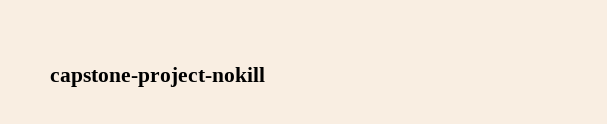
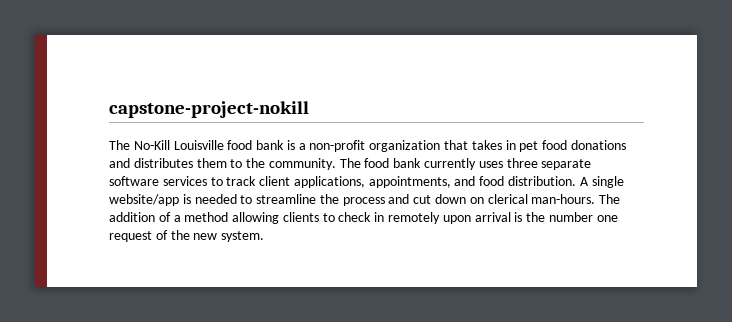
(265, 77) none -> [109,140,626,152] [109,158,592,170] [109,176,624,188] [109,194,621,206] [109,212,618,224] [109,230,265,242] // The No-Kill Louisville food bank is a non-profit organization that takes in pet food donations and distributes them to the community. The food bank currently uses three separate software services to track client applications, appointments, and food distribution. A single website/app is needed to streamline the process and cut down on clerical man-hours. The addition of a method allowing clients to check in remotely upon arrival is the number one request of the new system.

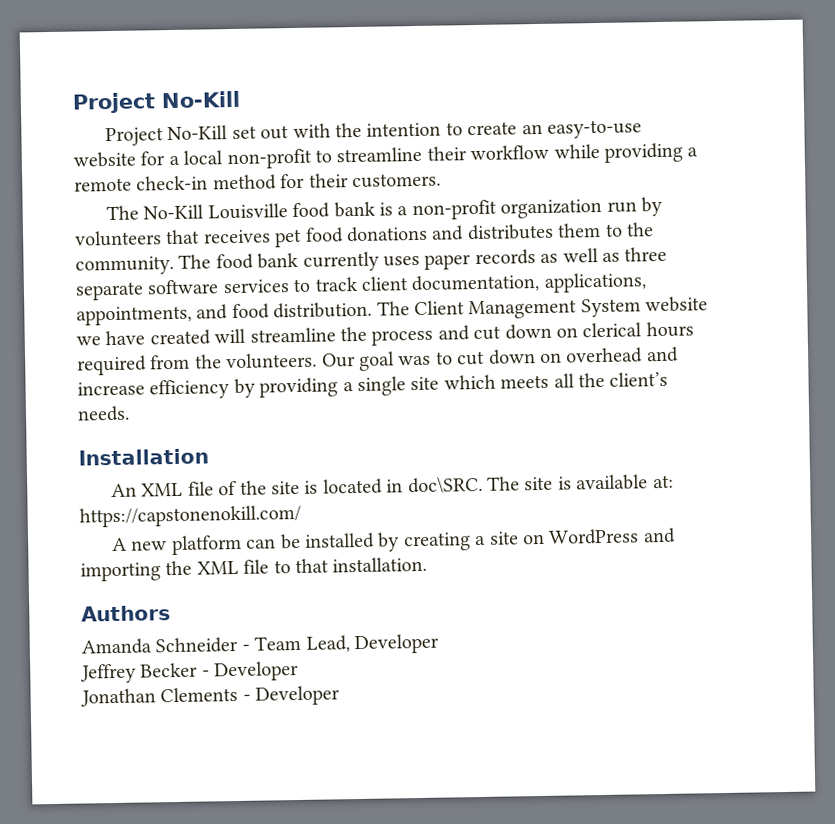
[109,101,309,118] capstone-project-nokill -> [72,90,240,114] [105,119,643,147] [73,142,699,170] [74,172,441,192] Project No-Kill // Project No-Kill set out with the intention to create an easy-to-use website for a local non-profit to streamline their workflow while providing a remote check-in method for their customers.
[444,140,516,150] that takes in -> [606,196,664,217] [74,229,271,247] run by volunteers that receives
(503, 164) none -> [424,248,620,270] paper records as well as
(291, 181) none -> [411,273,541,294] documentation,
[579,176,624,188] [109,194,253,206] A single website/app is needed to -> [376,296,709,320] [76,328,247,346] The Client Management System website we have created will
[531,194,621,204] [109,212,618,224] [109,230,265,242] man-hours. The addition of a method allowing clients to check in remotely upon arrival is the number one request of the new system. -> [645,321,694,338] [77,346,679,376] [77,371,669,400] [77,405,130,422] [78,448,209,466] [111,474,674,498] [79,504,301,528] [112,527,676,556] [80,556,428,582] [81,605,171,622] [81,633,439,655] [80,660,300,684] [80,685,341,707] hours required from the volunteers. Our goal was to cut down on overhead and increase efficiency by providing a single site which meets all the client’s needs. // Installation // An XML file of the site is located in doc\SRC. The site is available at: https://capstonenokill.com/ // A new platform can be installed by creating a site on WordPress and importing the XML file to that installation. // Authors // Amanda Schneider - Team Lead, Developer // Jeffrey Becker - Developer // Jonathan Clements - Developer

